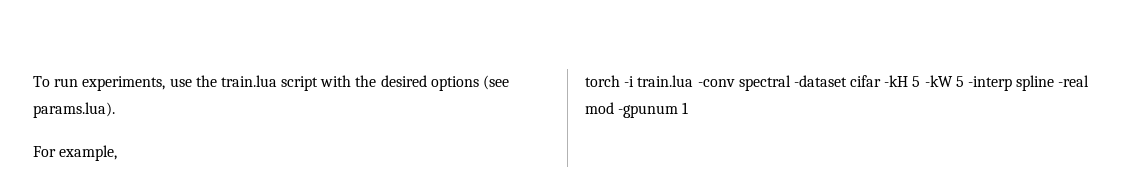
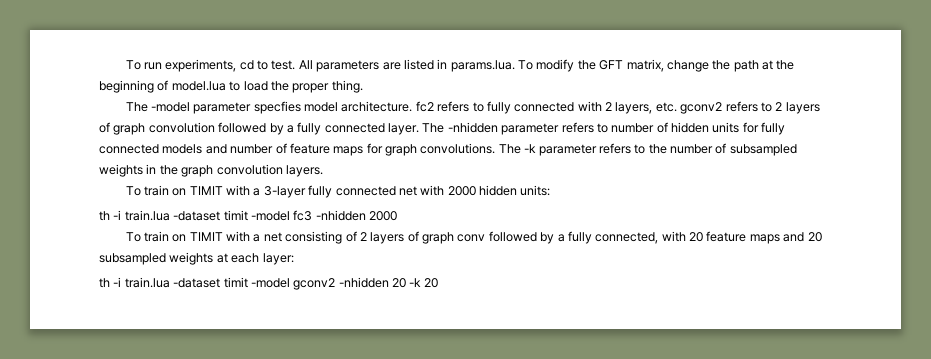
[169,75,510,91] [33,102,115,118] [33,145,118,161] [585,75,1090,91] [585,102,689,118] use the train.lua script with the desired options (see params.lua). // For example, // torch -i train.lua -conv spectral -dataset cifar -kH 5 -kW 5 -interp spline -real mod -gpunum 1 -> [239,59,795,72] [99,80,363,93] [125,101,820,114] [99,122,786,135] [99,143,797,156] [99,164,323,177] [125,185,551,198] [99,210,397,221] [125,231,822,244] [99,252,294,265] [99,277,438,290] cd to test. All parameters are listed in params.lua. To modify the GFT matrix, change the path at the beginning of model.lua to load the proper thing. // The -model parameter specfies model architecture. fc2 refers to fully connected with 2 layers, etc. gconv2 refers to 2 layers of graph convolution followed by a fully connected layer. The -nhidden parameter refers to number of hidden units for fully connected models and number of feature maps for graph convolutions. The -k parameter refers to the number of subsampled weights in the graph convolution layers. // To train on TIMIT with a 3-layer fully connected net with 2000 hidden units: // th -i train.lua -dataset timit -model fc3 -nhidden 2000 // To train on TIMIT with a net consisting of 2 layers of graph conv followed by a fully connected, with 20 feature maps and 20 subsampled weights at each layer: // th -i train.lua -dataset timit -model gconv2 -nhidden 20 -k 20

